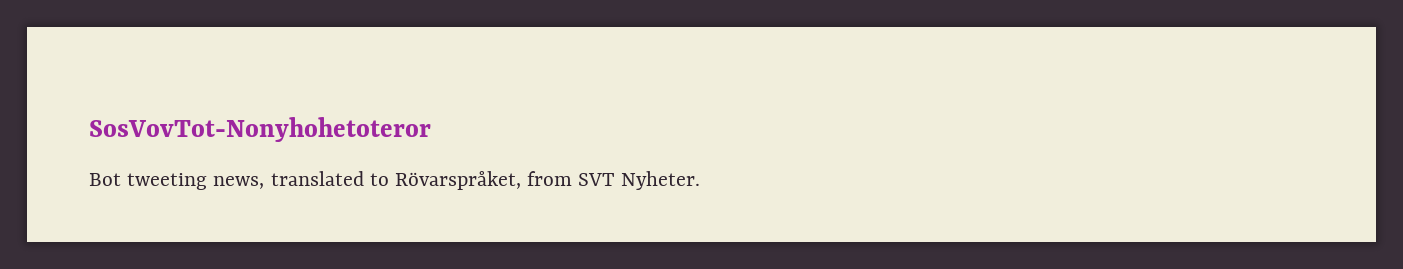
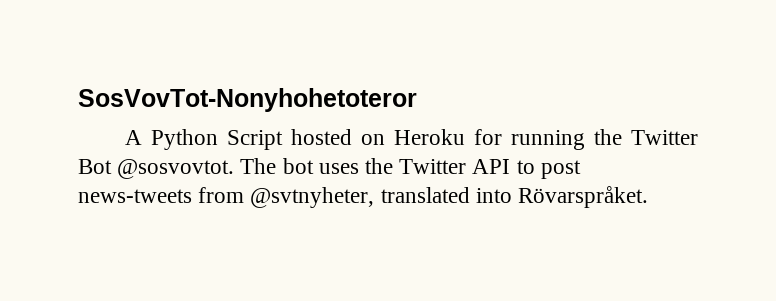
[89,171,700,190] Bot tweeting news, translated to Rövarspråket, from SVT Nyheter. -> [124,129,698,150] [78,158,581,179] [78,186,649,208] A Python Script hosted on Heroku for running the Twitter Bot @sosvovtot. The bot uses the Twitter API to post news-tweets from @svtnyheter, translated into Rövarspråket.

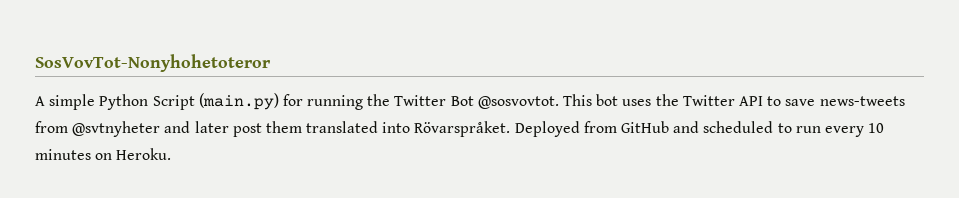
(142, 137) none -> [49,94,96,110] simple
[290,129,465,145] hosted on Heroku -> [198,93,279,110] (main.py)
[240,158,277,174] The -> [563,94,593,106] This
[540,160,581,179] post -> [785,99,816,106] save
[250,186,649,208] @svtnyheter, translated into Rövarspråket. -> [72,121,885,137] [35,148,172,160] @svtnyheter and later post them translated into Rövarspråket. Deployed from GitHub and scheduled to run every 10 minutes on Heroku.

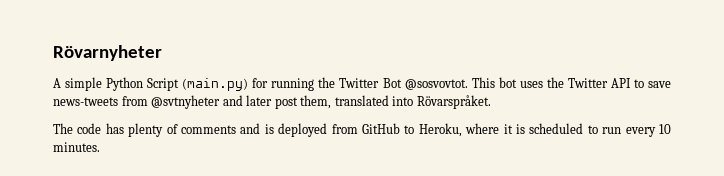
[35,54,271,72] SosVovTot-Nonyhohetoteror -> [53,45,162,61] Rövarnyheter
[265,121,302,133] them -> [300,95,332,109] them,
[514,121,700,137] Deployed from GitHub and -> [53,123,525,137] // The code has plenty of comments and is deployed from GitHub to Heroku, where it is
[35,148,172,160] minutes on Heroku. -> [53,142,100,152] minutes.

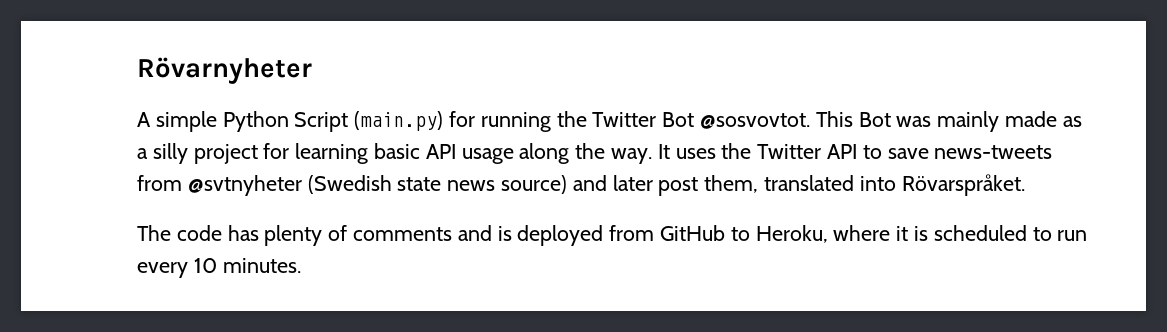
[498,77,517,88] bot -> [858,111,1082,132] [137,143,670,164] Bot was mainly made as a silly project for learning basic API usage along the way. It
(221, 102) none -> [307,175,568,194] (Swedish state news source)

